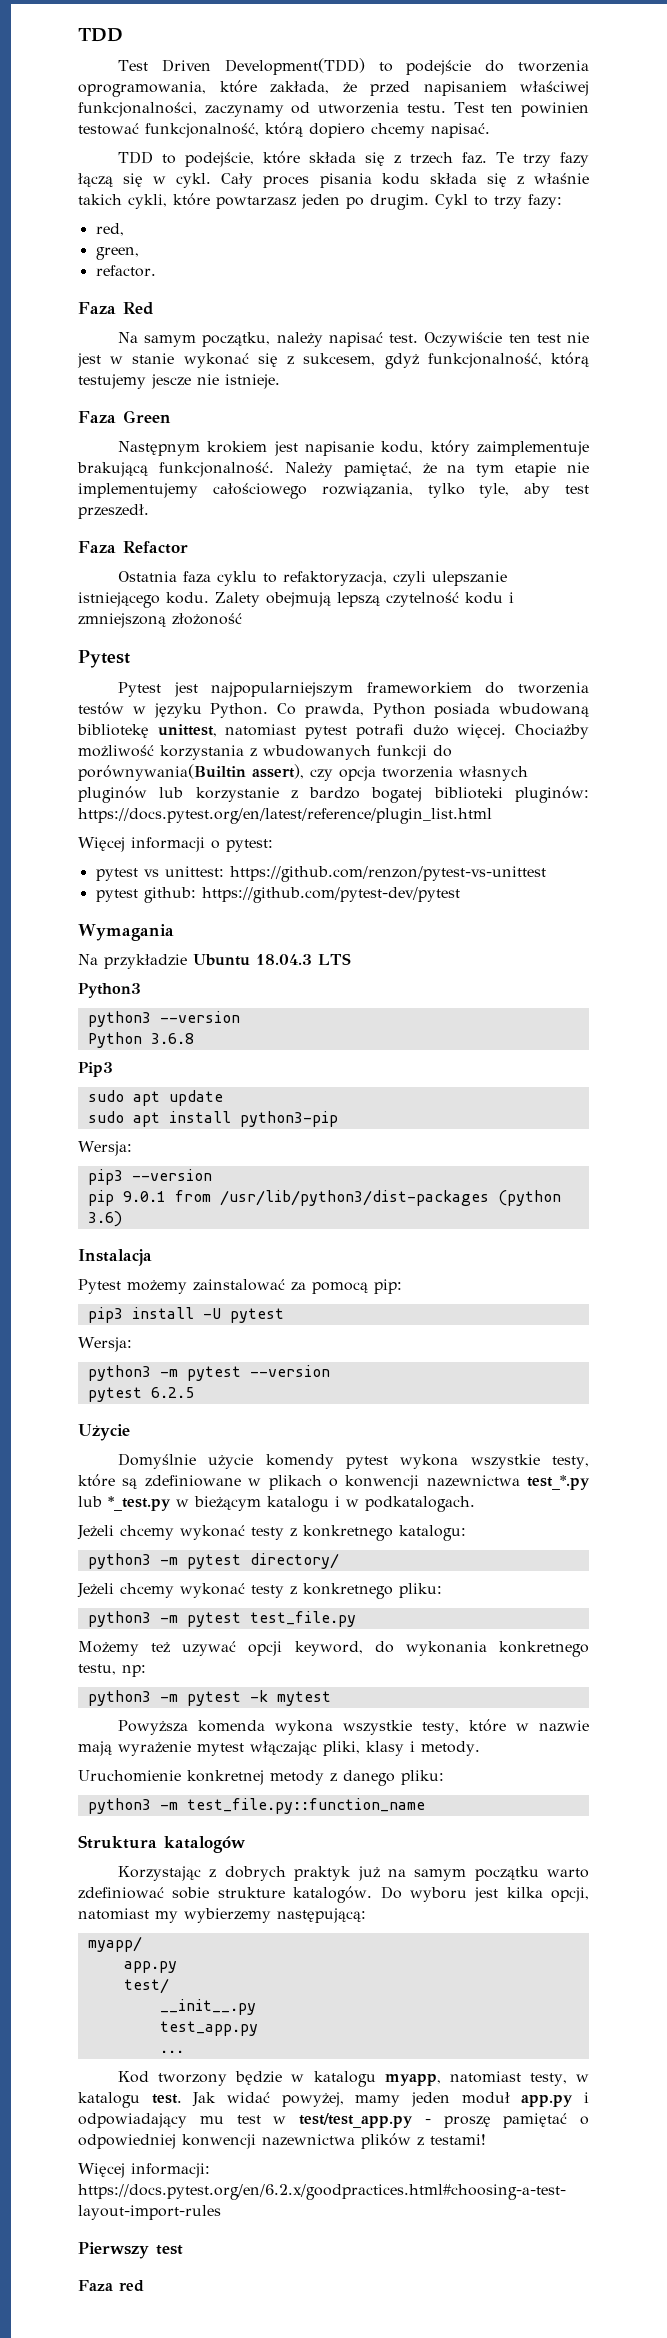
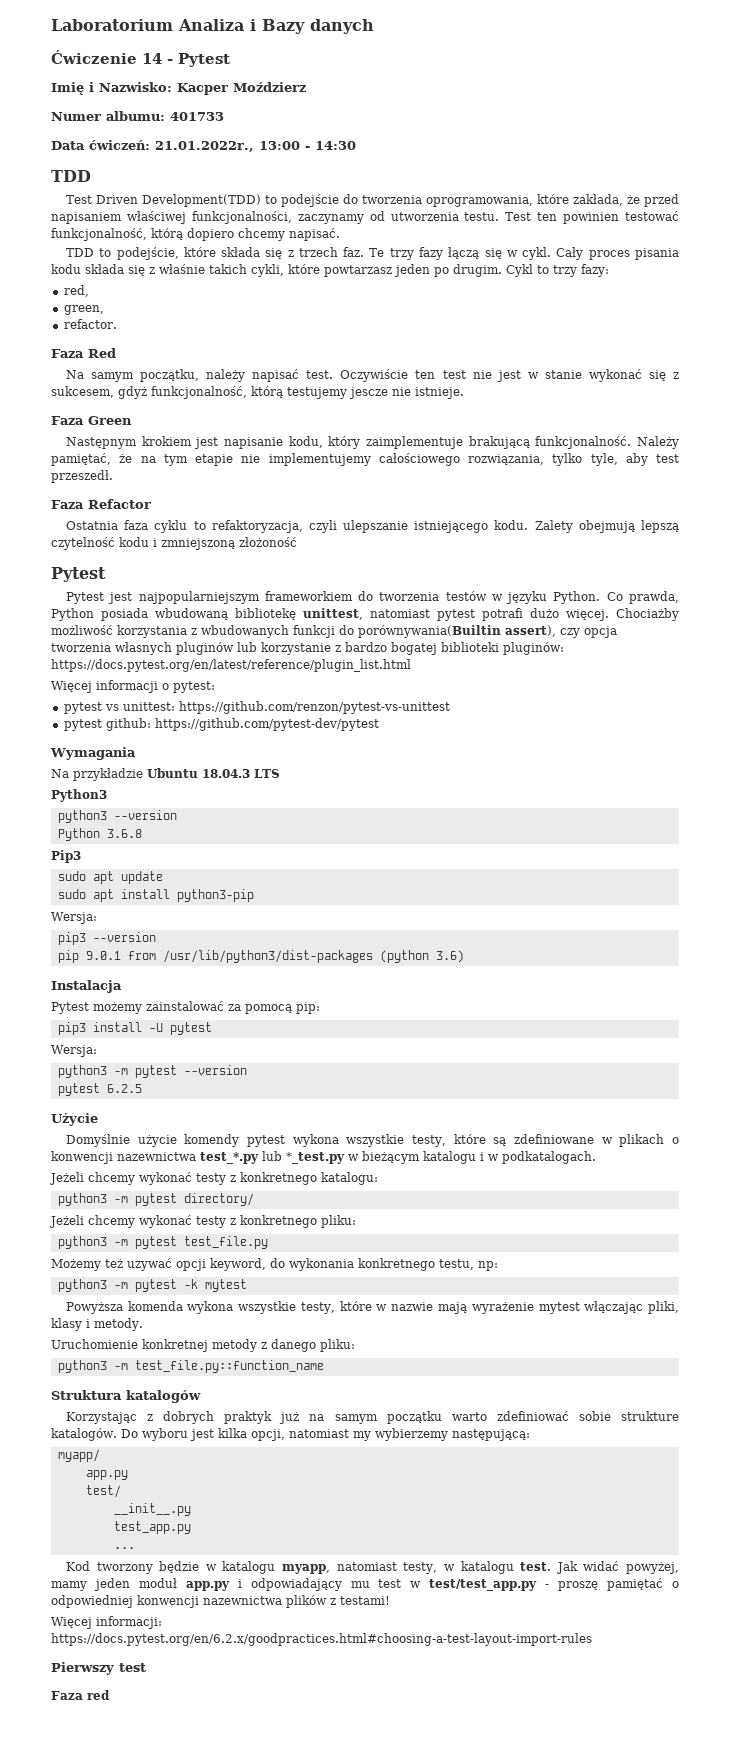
(78, 35) none -> [51,19,374,34] [51,50,230,67] [51,82,306,95] [51,111,224,121] [51,140,356,152] Laboratorium Analiza i Bazy danych // Ćwiczenie 14 - Pytest // Imię i Nazwisko: Kacper Moździerz // Numer albumu: 401733 // Data ćwiczeń: 21.01.2022r., 13:00 - 14:30 //

